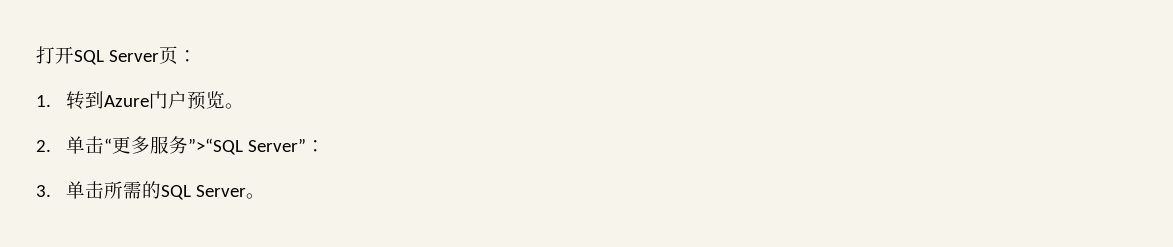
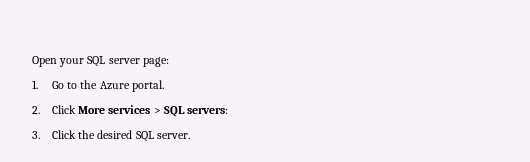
[36,46,197,65] [36,91,244,110] [36,136,325,155] [36,181,265,200] 打开SQL Server页： // 1.转到Azure门户预览。 // 2.单击“更多服务”>“SQL Server”： // 3.单击所需的SQL Server。 -> [32,56,169,67] [32,80,164,92] [32,105,229,117] [32,130,190,142] Open your SQL server page: // 1. Go to the Azure portal. // 2. Click More services > SQL servers: // 3. Click the desired SQL server.

